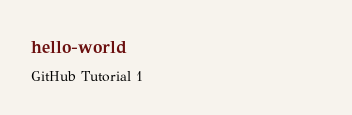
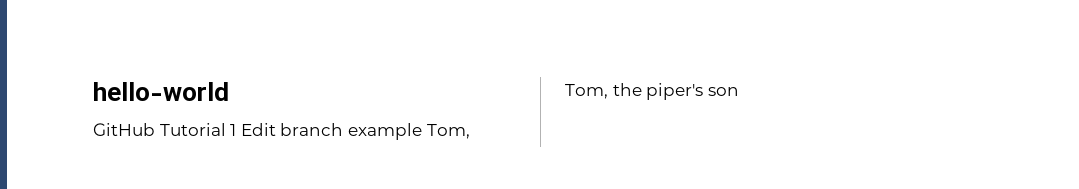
(143, 76) none -> [240,123,470,140] [565,83,739,100] Edit branch example Tom, Tom, the piper's son

